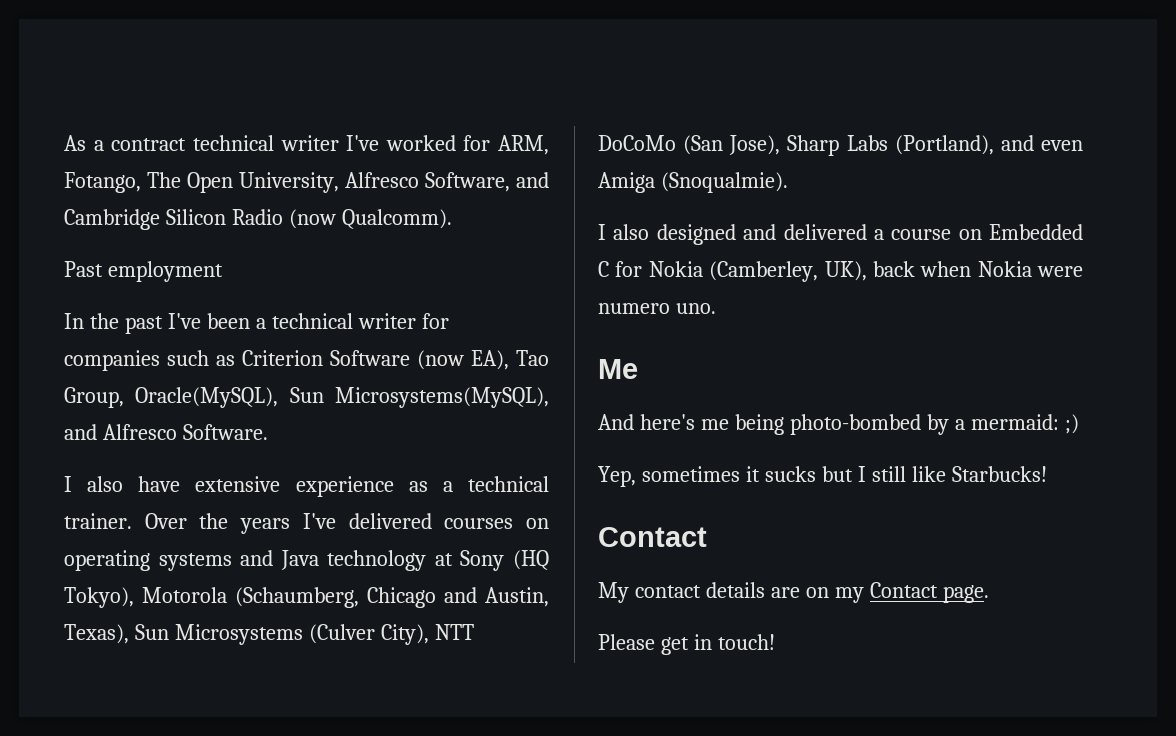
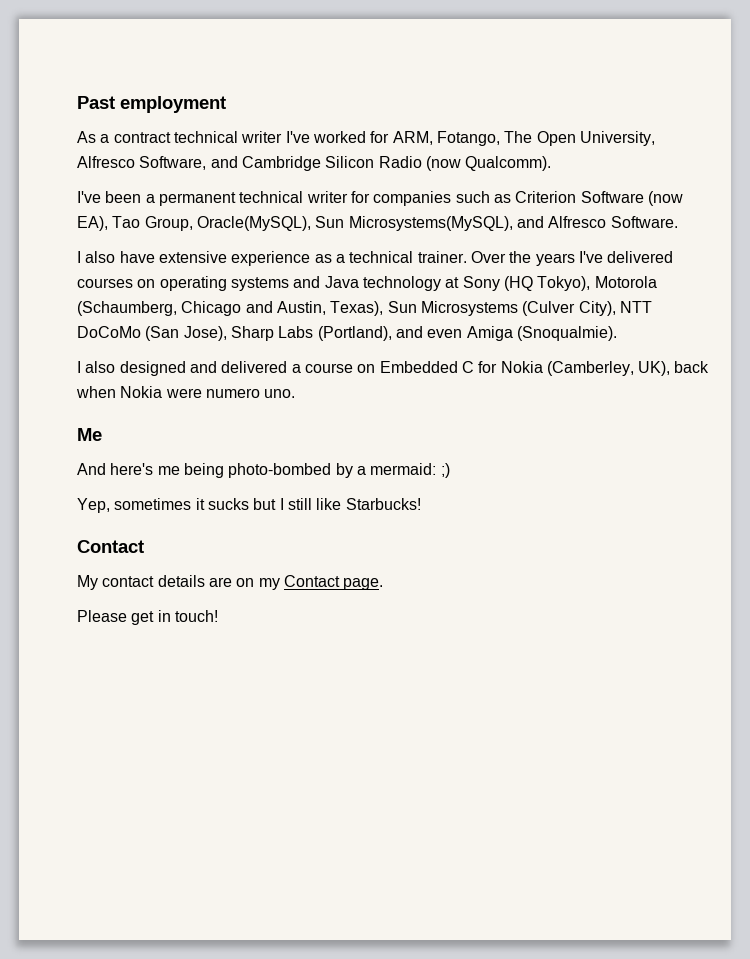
(64, 143) none -> [77,96,226,113] Past employment //
[64,261,223,282] [64,313,163,334] Past employment // In the past -> (552, 163) none
(266, 323) none -> [158,192,236,206] permanent

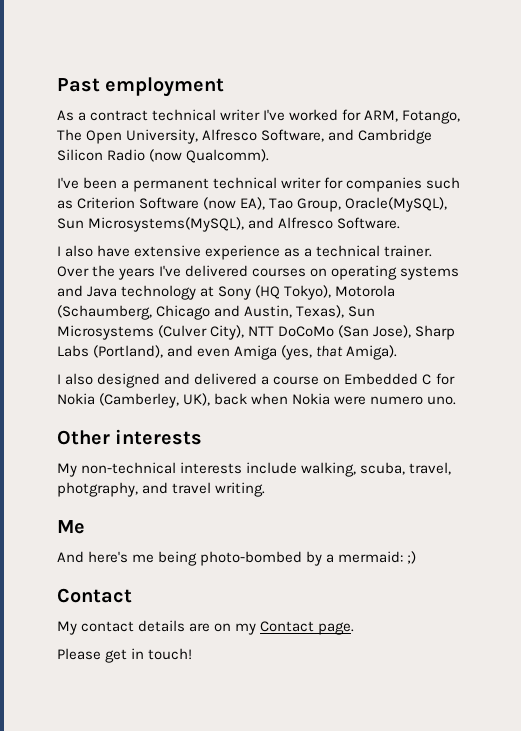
[516,326,617,341] (Snoqualmie). -> [281,345,398,360] (yes, that Amiga).
(296, 393) none -> [57,429,203,445] [57,462,452,477] [57,482,266,497] // Other interests // My non-technical interests include walking, scuba, travel, photgraphy, and travel writing.
[77,498,421,513] // Yep, sometimes it sucks but I still like Starbucks! -> (417, 557) none

